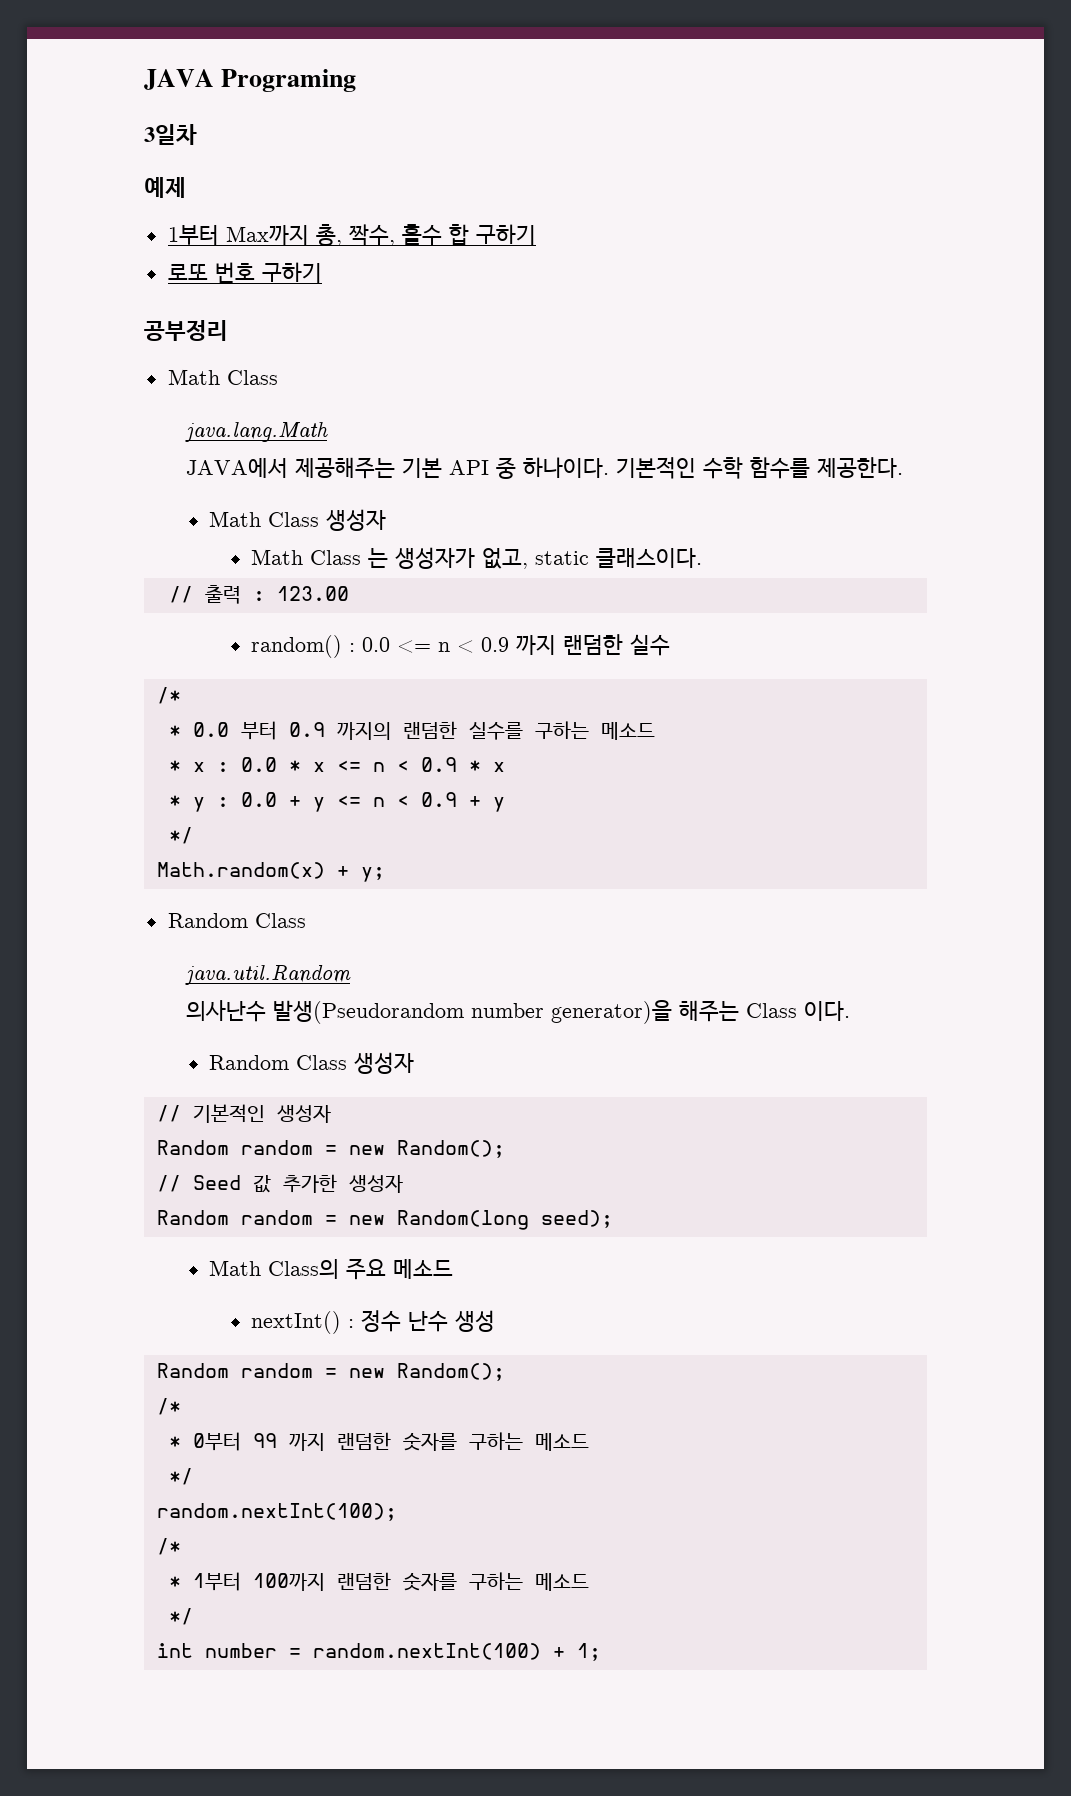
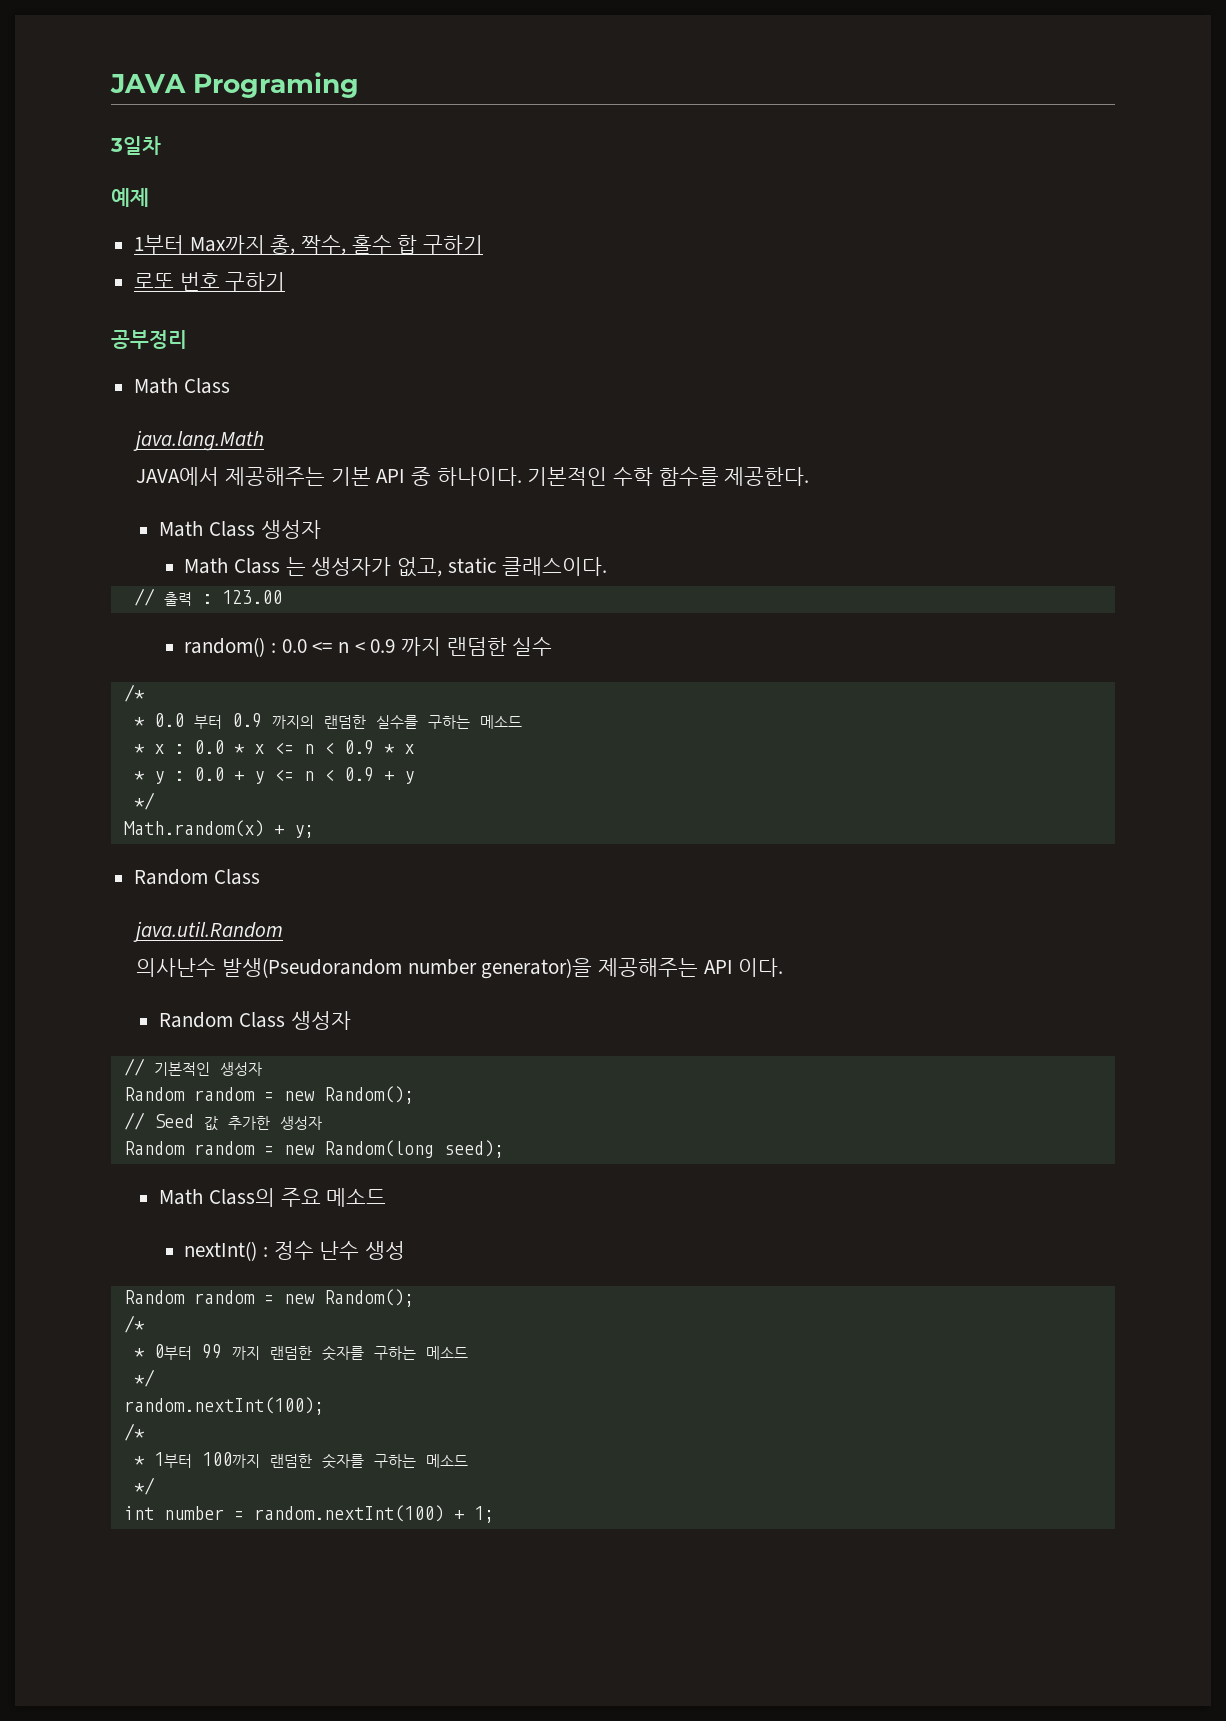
[678,1000,797,1022] 해주는 Class -> [597,958,733,977] 제공해주는 API

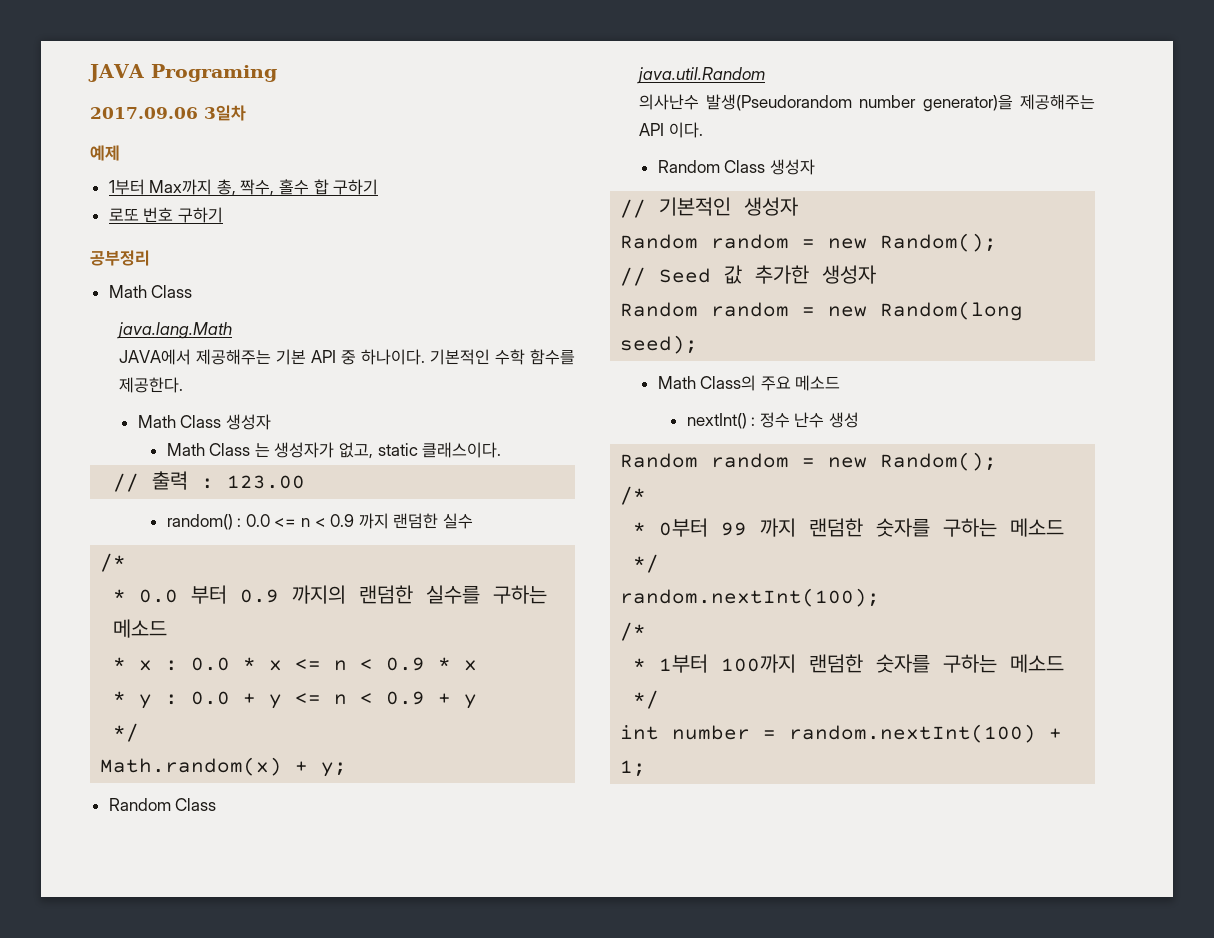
(359, 85) none -> [90,107,198,119] 2017.09.06

